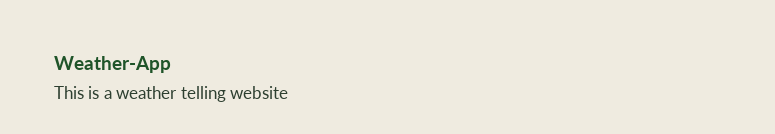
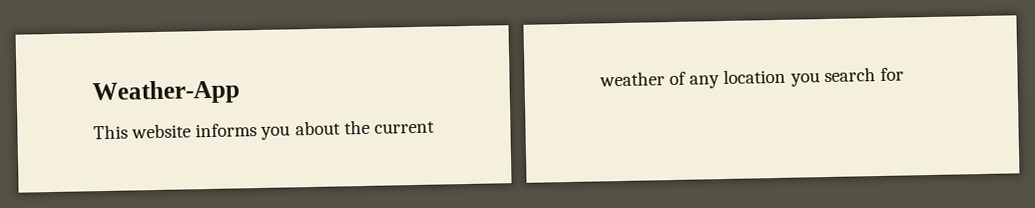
[88,86,289,102] is a weather telling website -> [131,119,435,140] [599,67,904,89] website informs you about the current weather of any location you search for

